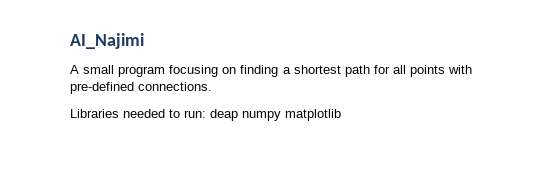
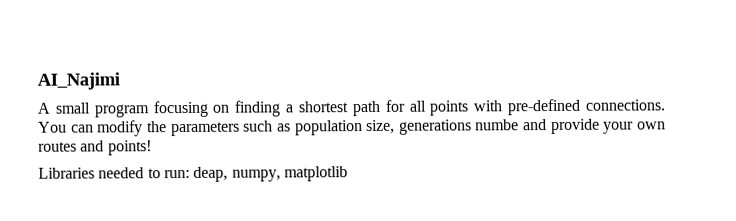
(212, 86) none -> [38,118,666,137] [38,140,152,156] You can modify the parameters such as population size, generations numbe and provide your own routes and points!
[210,109,281,121] deap numpy -> [193,166,281,182] deap, numpy,

